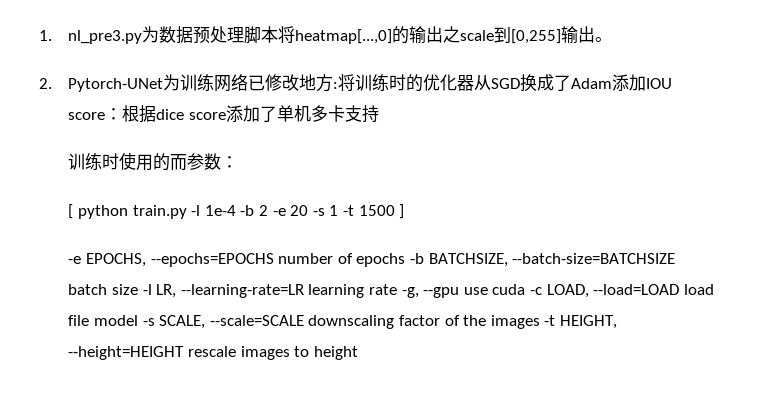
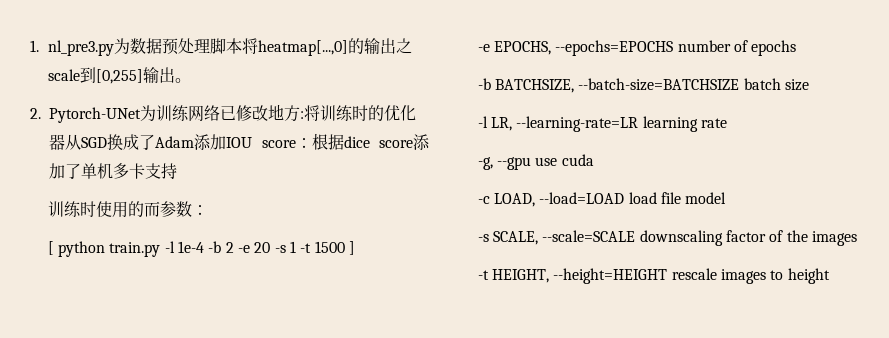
(406, 260) none -> (797, 48) //
(139, 289) none -> (810, 85) //
(397, 289) none -> (728, 123) //
(526, 289) none -> (594, 160) //
(139, 320) none -> (727, 198) //
(540, 322) none -> (858, 238) //

